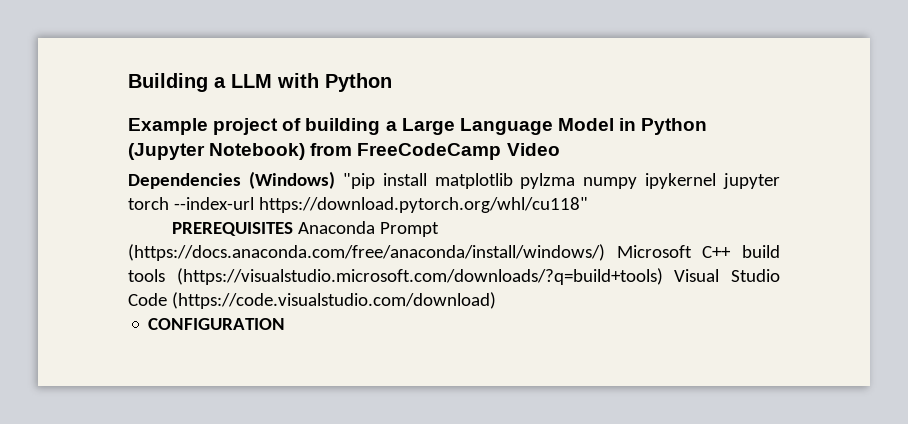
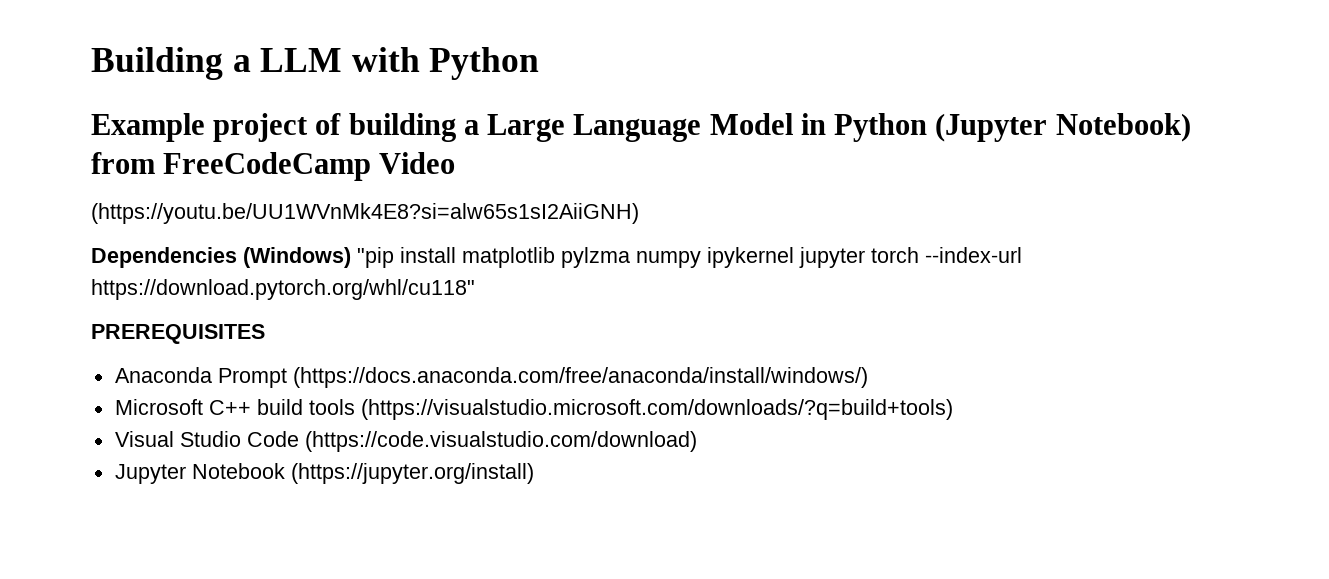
(560, 149) none -> [91,203,639,224] // (https://youtu.be/UU1WVnMk4E8?si=alw65s1sI2AiiGNH)
(293, 229) none -> (265, 334) //
(605, 252) none -> (868, 377) //
(663, 276) none -> (953, 409) //
[148,318,286,330] CONFIGURATION -> [114,463,534,484] Jupyter Notebook (https://jupyter.org/install)

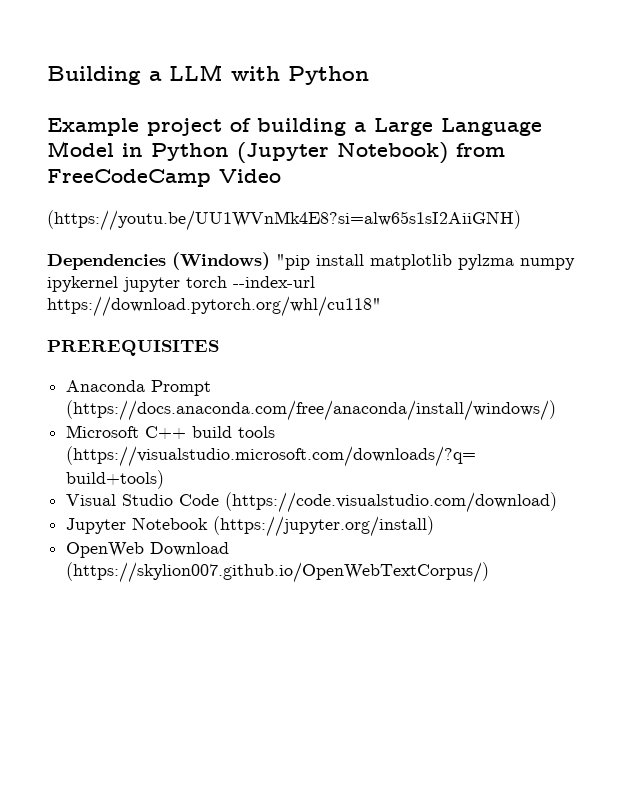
(534, 473) none -> [66,542,230,558] [66,562,490,583] // OpenWeb Download (https://skylion007.github.io/OpenWebTextCorpus/)

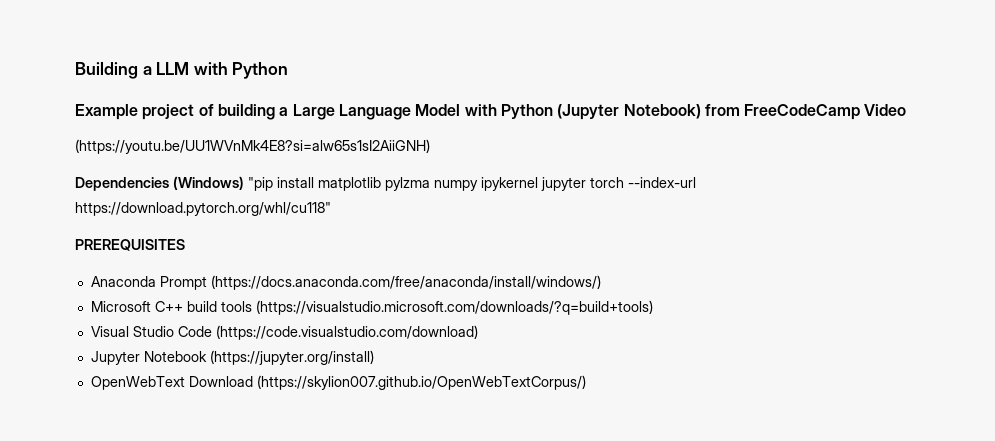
[122,143,143,157] in -> [464,104,497,116] with
[66,542,145,558] OpenWeb -> [90,376,185,390] OpenWebText

